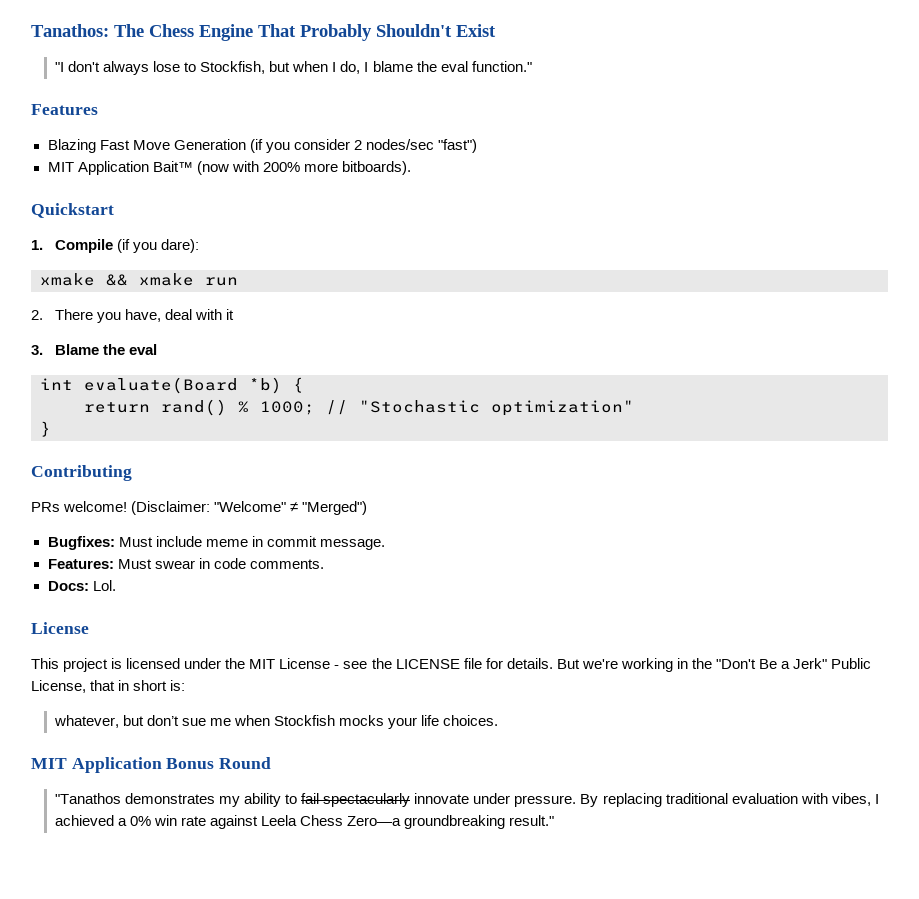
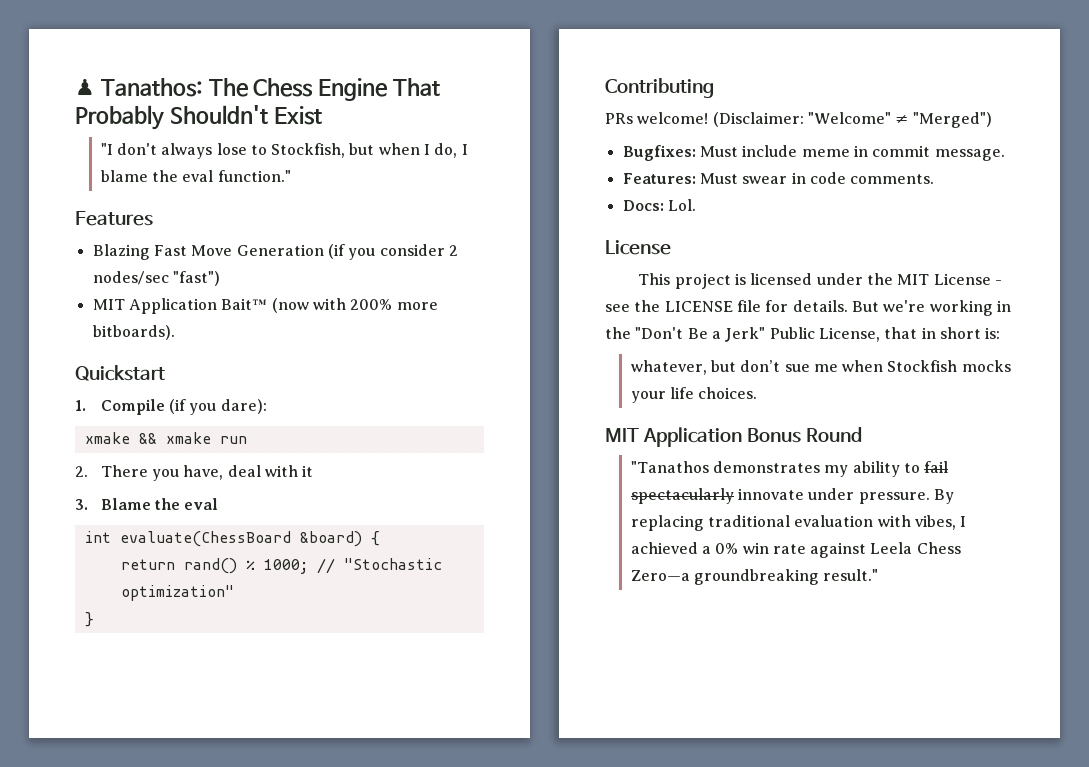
(31, 30) none -> [75,78,95,96] ♟
[84,377,282,394] evaluate(Board *b) -> [119,531,362,547] evaluate(ChessBoard &board)

